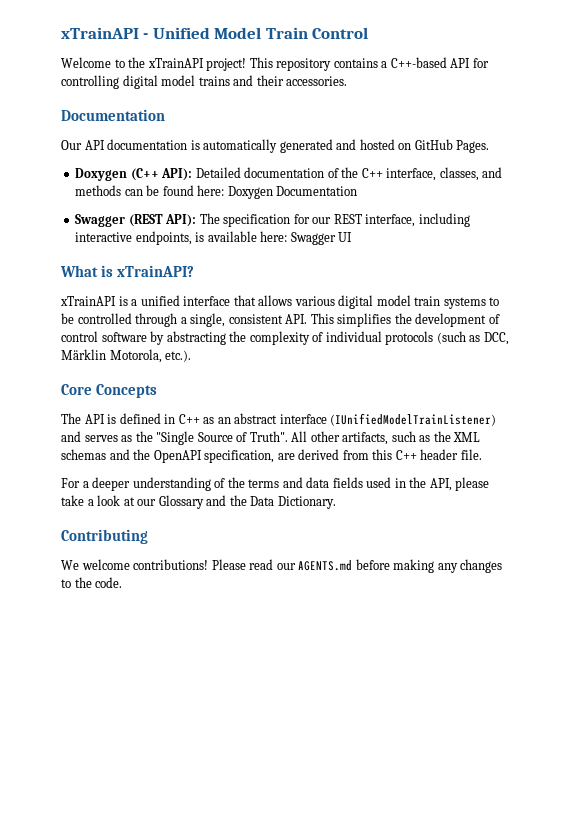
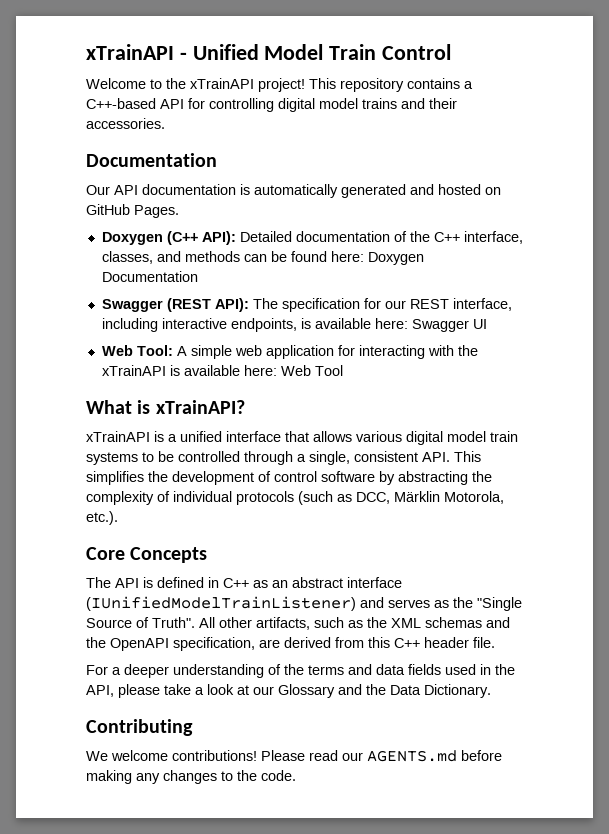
(353, 237) none -> [101,345,478,359] [101,365,343,376] // Web Tool: A simple web application for interacting with the xTrainAPI is available here: Web Tool

